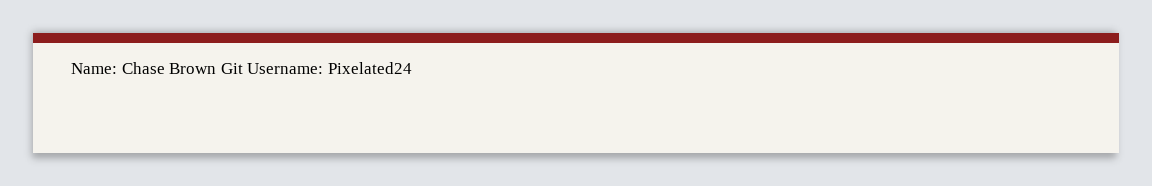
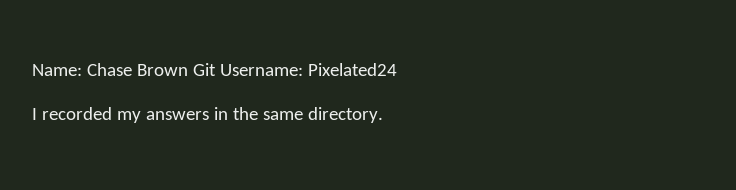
(412, 68) none -> [32,107,383,123] // I recorded my answers in the same directory.

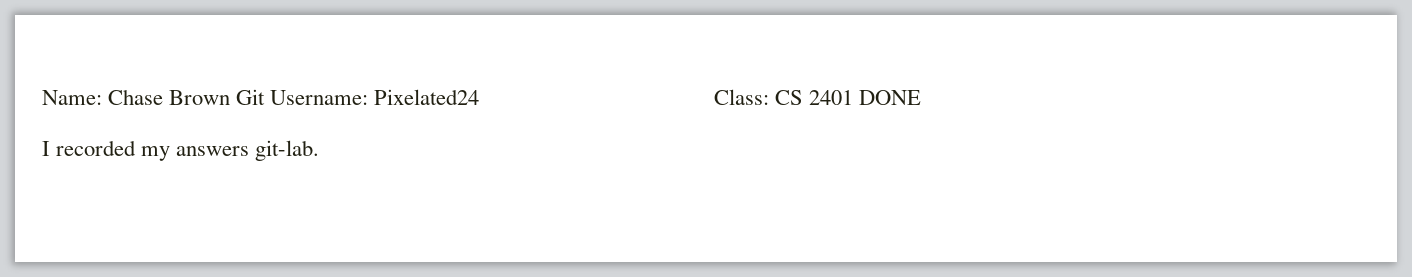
[213,107,383,123] in the same directory. -> [255,140,320,161] [714,89,922,105] git-lab. // Class: CS 2401 DONE

